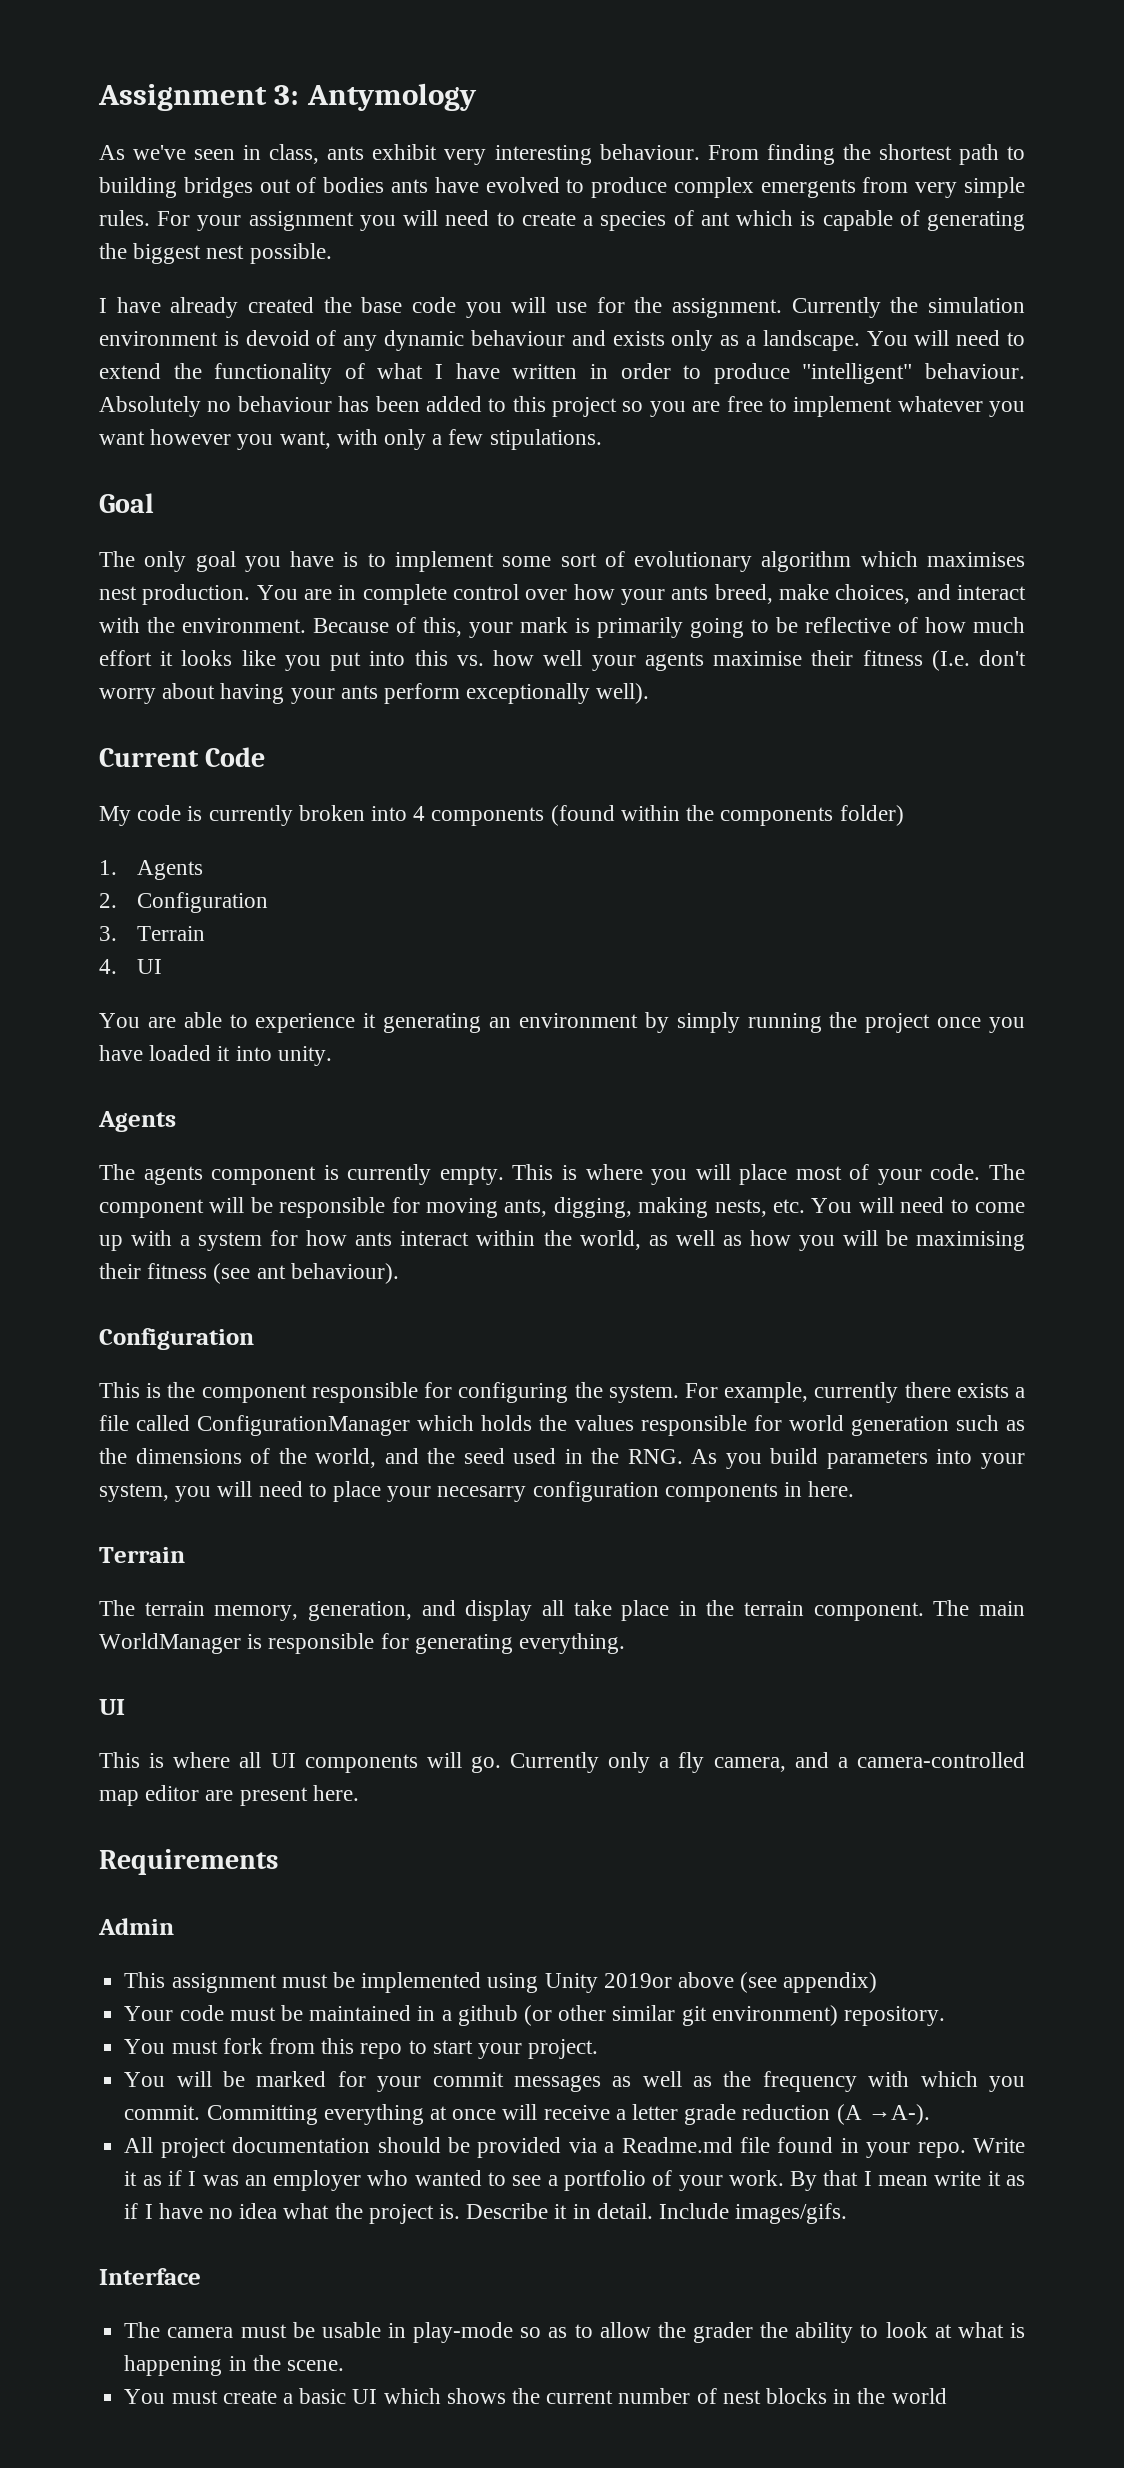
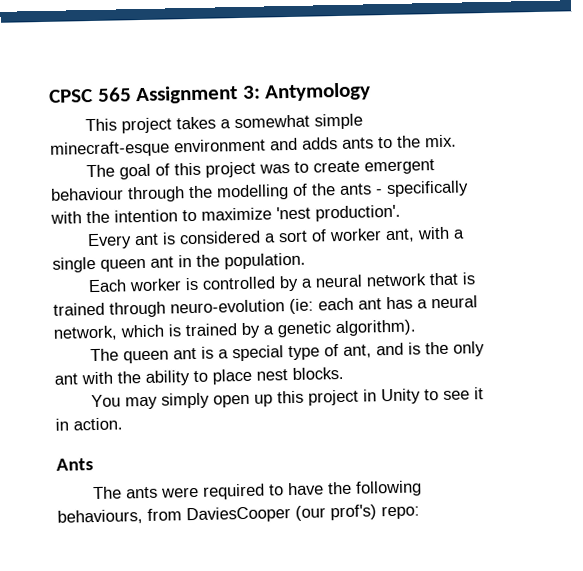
(98, 97) none -> [48,87,132,103] CPSC 565
[99,144,1025,165] [99,177,1025,198] [99,210,1026,231] [99,243,332,264] [99,297,1025,318] [99,330,1025,351] [99,363,1026,384] [99,396,1025,417] [99,429,602,450] [99,493,154,513] [99,551,1025,572] [99,584,1026,605] [99,617,1025,638] [99,650,1026,671] [99,683,650,704] [99,747,266,767] [99,805,904,826] [99,860,204,880] [99,892,269,913] [99,926,206,941] [99,959,163,974] [99,1012,1025,1033] [99,1045,332,1066] [98,1111,176,1132] [99,1164,1025,1185] [99,1197,1025,1218] [99,1230,1025,1251] [99,1263,399,1284] [99,1328,254,1350] [99,1382,1025,1403] [99,1415,1026,1436] [99,1448,1025,1469] [99,1481,855,1502] [99,1547,185,1563] [99,1600,1025,1621] [99,1633,626,1654] [99,1699,125,1715] [99,1752,1025,1773] [99,1785,359,1806] [99,1849,278,1875] [98,1918,174,1935] [124,1972,878,1993] [124,2005,946,2026] [124,2038,599,2059] [124,2071,1025,2092] [124,2104,930,2125] [124,2137,1025,2158] [124,2170,1025,2191] [124,2203,848,2224] [99,2268,201,2285] [124,2322,1025,2343] [124,2355,344,2376] [124,2388,947,2404] As we've seen in class, ants exhibit very interesting behaviour. From finding the shortest path to building bridges out of bodies ants have evolved to produce complex emergents from very simple rules. For your assignment you will need to create a species of ant which is capable of generating the biggest nest possible. // I have already created the base code you will use for the assignment. Currently the simulation environment is devoid of any dynamic behaviour and exists only as a landscape. You will need to extend the functionality of what I have written in order to produce "intelligent" behaviour. Absolutely no behaviour has been added to this project so you are free to implement whatever you want however you want, with only a few stipulations. // Goal // The only goal you have is to implement some sort of evolutionary algorithm which maximises nest production. You are in complete control over how your ants breed, make choices, and interact with the environment. Because of this, your mark is primarily going to be reflective of how much effort it looks like you put into this vs. how well your agents maximise their fitness (I.e. don't worry about having your ants perform exceptionally well). // Current Code // My code is currently broken into 4 components (found within the components folder) // 1. Agents // 2. Configuration // 3. Terrain // 4. UI // You are able to experience it generating an environment by simply running the project once you have loaded it into unity. // Agents // The agents component is currently empty. This is where you will place most of your code. The component will be responsible for moving ants, digging, making nests, etc. You will need to come up with a system for how ants interact within the world, as well as how you will be maximising their fitness (see ant behaviour). // Configuration // This is the component responsible for configuring the system. For example, currently there exists a file called ConfigurationManager which holds the values responsible for world generation such as the dimensions of the world, and the seed used in the RNG. As you build parameters into your system, you will need to place your necesarry configuration components in here. // Terrain // The terrain memory, generation, and display all take place in the terrain component. The main WorldManager is responsible for generating everything. // UI // This is where all UI components will go. Currently only a fly camera, and a camera-controlled map editor are present here. // Requirements // Admin // This assignment must be implemented using Unity 2019or above (see appendix) // Your code must be maintained in a github (or other similar git environment) repository. // You must fork from this repo to start your project. // You will be marked for your commit messages as well as the frequency with which you commit. Committing everything at once will receive a letter grade reduction (A →A-). // All project documentation should be provided via a Readme.md file found in your repo. Write it as if I was an employer who wanted to see a portfolio of your work. By that I mean write it as if I have no idea what the project is. Describe it in detail. Include images/gifs. // Interface // The camera must be usable in play-mode so as to allow the grader the ability to look at what is happening in the scene. // You must create a basic UI which shows the current number of nest blocks in the world -> [84,113,363,134] [50,134,457,158] [85,159,435,180] [50,180,469,203] [50,204,401,224] [86,226,465,250] [52,252,306,273] [87,272,476,293] [53,295,478,318] [53,319,417,341] [89,341,485,364] [54,366,344,386] [90,387,484,410] [55,417,123,431] [56,458,94,471] [92,480,422,500] [57,504,420,525] This project takes a somewhat simple minecraft-esque environment and adds ants to the mix. // The goal of this project was to create emergent behaviour through the modelling of the ants - specifically with the intention to maximize 'nest production'. // Every ant is considered a sort of worker ant, with a single queen ant in the population. // Each worker is controlled by a neural network that is trained through neuro-evolution (ie: each ant has a neural network, which is trained by a genetic algorithm). // The queen ant is a special type of ant, and is the only ant with the ability to place nest blocks. // You may simply open up this project in Unity to see it in action. // Ants // The ants were required to have the following behaviours, from DaviesCooper (our prof's) repo:

